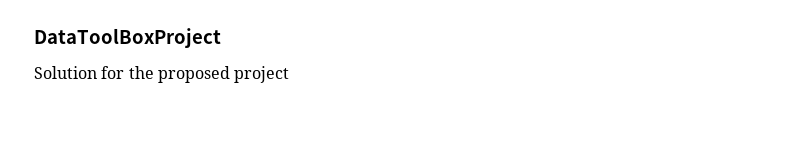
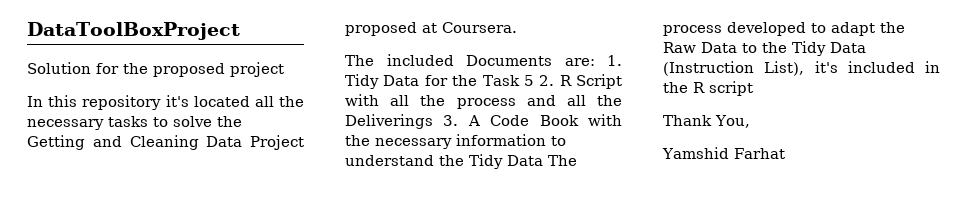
(290, 74) none -> [27,95,304,110] [27,116,242,130] [27,135,304,150] [345,22,517,36] [345,54,622,66] [345,74,622,89] [345,94,622,109] [345,114,622,129] [345,134,566,149] [345,154,577,169] [663,22,905,36] [663,41,866,56] [663,61,940,76] [663,81,753,96] [663,115,750,128] [662,147,785,159] // In this repository it's located all the necessary tasks to solve the Getting and Cleaning Data Project proposed at Coursera. // The included Documents are: 1. Tidy Data for the Task 5 2. R Script with all the process and all the Deliverings 3. A Code Book with the necessary information to understand the Tidy Data The process developed to adapt the Raw Data to the Tidy Data (Instruction List), it's included in the R script // Thank You, // Yamshid Farhat

